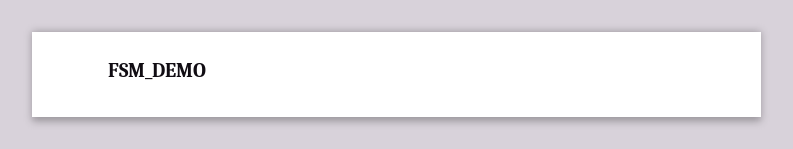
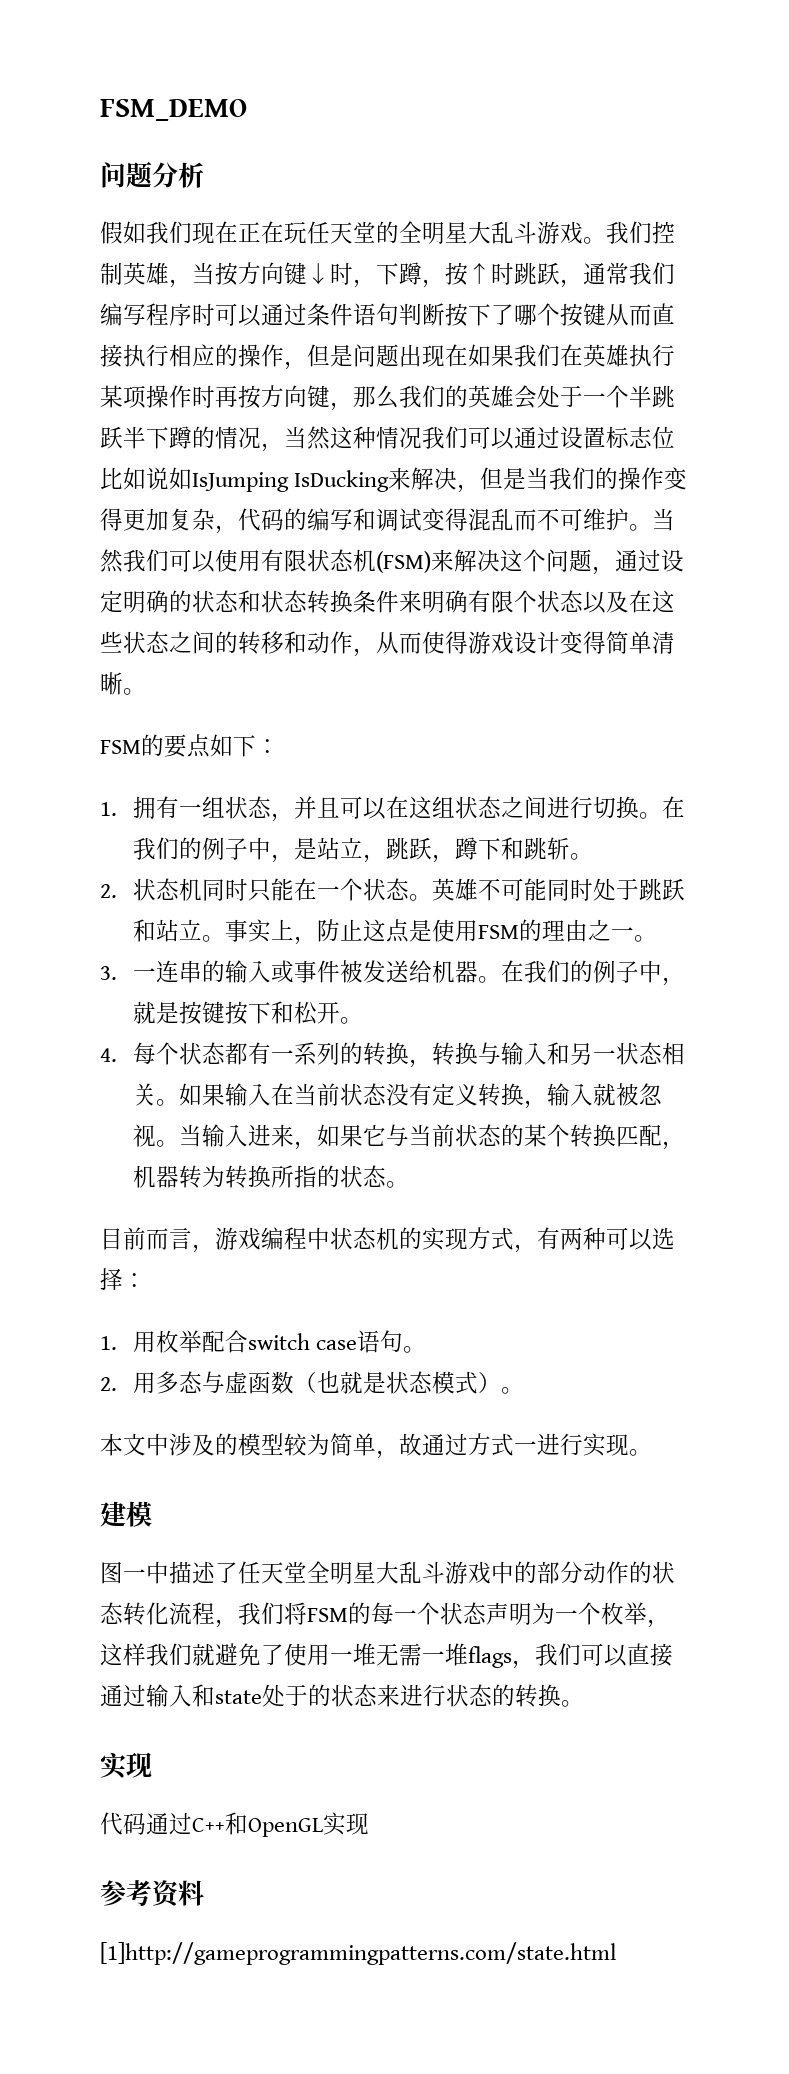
(206, 71) none -> [100,161,204,188] [100,221,675,244] [100,262,675,288] [100,303,675,327] [100,344,675,370] [100,385,675,411] [100,426,675,452] [100,467,688,493] [100,508,675,534] [100,549,684,575] [100,590,675,614] [100,631,675,657] [100,672,146,695] [100,734,279,758] [100,796,686,822] [133,837,594,863] [100,878,686,902] [133,919,658,945] [100,960,686,986] [133,1001,364,1025] [100,1042,686,1068] [133,1083,663,1109] [133,1124,686,1150] [133,1165,410,1189] [100,1227,675,1253] [100,1268,146,1290] [100,1330,427,1353] [100,1371,525,1394] [100,1433,652,1459] [100,1501,152,1527] [100,1561,675,1584] [100,1602,670,1628] [100,1643,673,1669] [100,1684,584,1708] [100,1752,152,1779] [100,1812,369,1837] [100,1880,204,1908] [100,1942,616,1965] // 问题分析 // 假如我们现在正在玩任天堂的全明星大乱斗游戏。我们控制英雄，当按方向键↓时，下蹲，按↑时跳跃，通常我们编写程序时可以通过条件语句判断按下了哪个按键从而直接执行相应的操作，但是问题出现在如果我们在英雄执行某项操作时再按方向键，那么我们的英雄会处于一个半跳跃半下蹲的情况，当然这种情况我们可以通过设置标志位比如说如IsJumping IsDucking来解决，但是当我们的操作变得更加复杂，代码的编写和调试变得混乱而不可维护。当然我们可以使用有限状态机(FSM)来解决这个问题，通过设定明确的状态和状态转换条件来明确有限个状态以及在这些状态之间的转移和动作，从而使得游戏设计变得简单清晰。 // FSM的要点如下： // 1.拥有一组状态，并且可以在这组状态之间进行切换。在我们的例子中，是站立，跳跃，蹲下和跳斩。 // 2.状态机同时只能在一个状态。英雄不可能同时处于跳跃和站立。事实上，防止这点是使用FSM的理由之一。 // 3.一连串的输入或事件被发送给机器。在我们的例子中，就是按键按下和松开。 // 4.每个状态都有一系列的转换，转换与输入和另一状态相关。如果输入在当前状态没有定义转换，输入就被忽视。当输入进来，如果它与当前状态的某个转换匹配，机器转为转换所指的状态。 // 目前而言，游戏编程中状态机的实现方式，有两种可以选择： // 1.用枚举配合switch case语句。 // 2.用多态与虚函数（也就是状态模式）。 // 本文中涉及的模型较为简单，故通过方式一进行实现。 // 建模 // 图一中描述了任天堂全明星大乱斗游戏中的部分动作的状态转化流程，我们将FSM的每一个状态声明为一个枚举，这样我们就避免了使用一堆无需一堆flags，我们可以直接通过输入和state处于的状态来进行状态的转换。 // 实现 // 代码通过C++和OpenGL实现 // 参考资料 // [1]http://gameprogrammingpatterns.com/state.html

